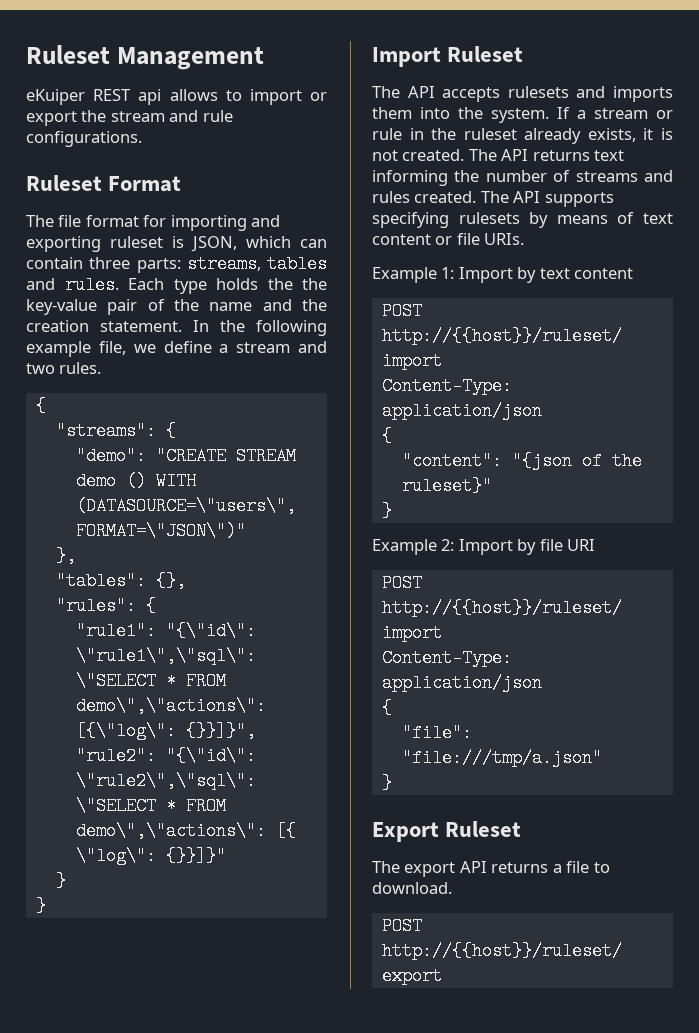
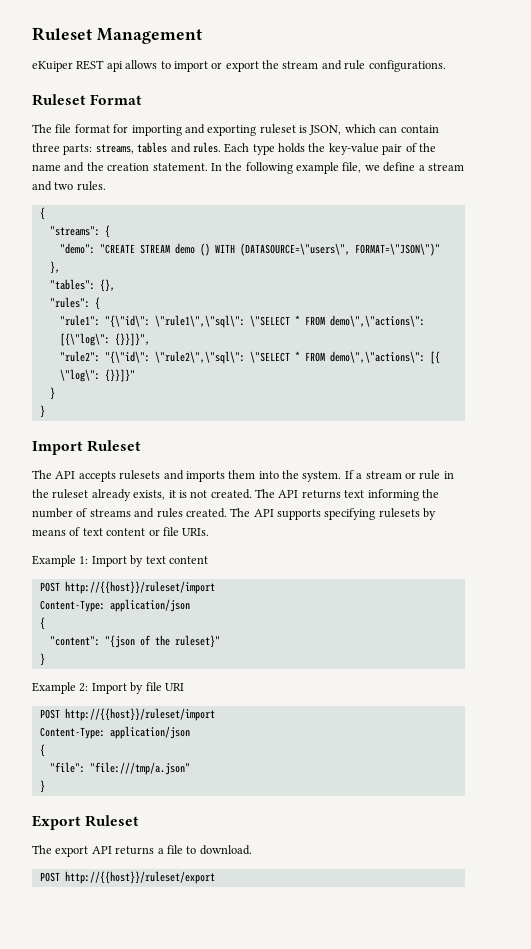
[302,278,327,290] the -> (326, 147) none

